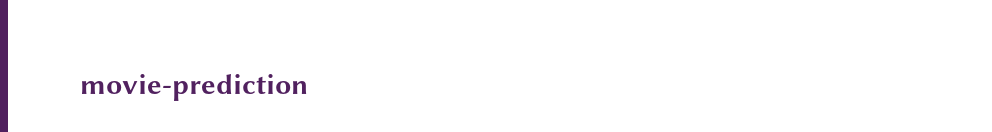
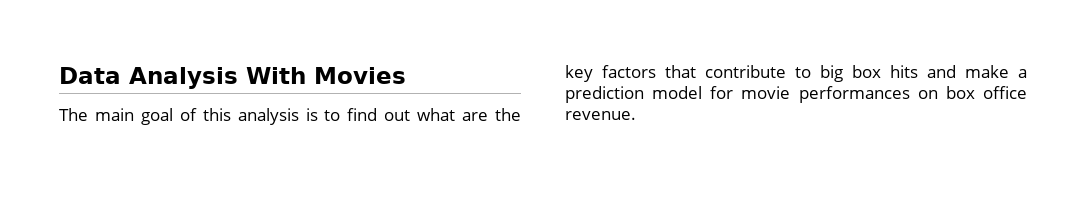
[80,74,308,101] movie-prediction -> [59,67,406,89] [59,108,521,125] [565,65,1027,82] [565,86,1027,103] [565,111,636,120] Data Analysis With Movies // The main goal of this analysis is to find out what are the key factors that contribute to big box hits and make a prediction model for movie performances on box office revenue.

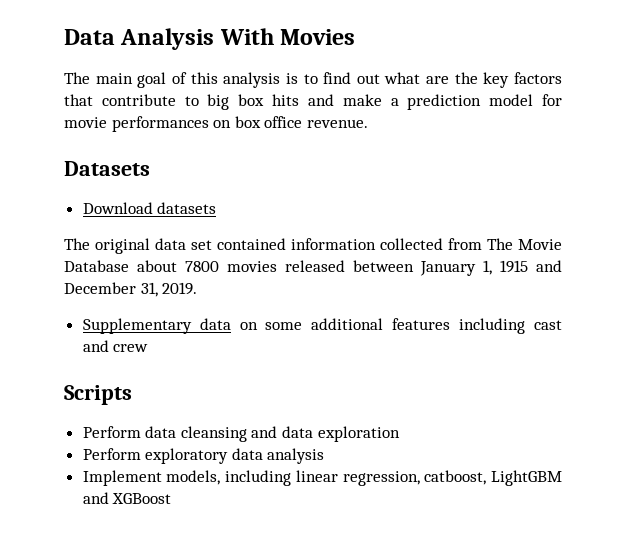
(636, 115) none -> [64,161,150,176] [82,202,217,214] [64,238,562,254] [64,260,562,276] [64,282,198,297] [82,318,562,334] [82,340,149,352] [64,385,132,405] [82,426,400,442] [82,448,325,464] [82,470,562,486] [82,492,172,504] // Datasets // Download datasets // The original data set contained information collected from The Movie Database about 7800 movies released between January 1, 1915 and December 31, 2019. // Supplementary data on some additional features including cast and crew // Scripts // Perform data cleansing and data exploration // Perform exploratory data analysis // Implement models, including linear regression, catboost, LightGBM and XGBoost

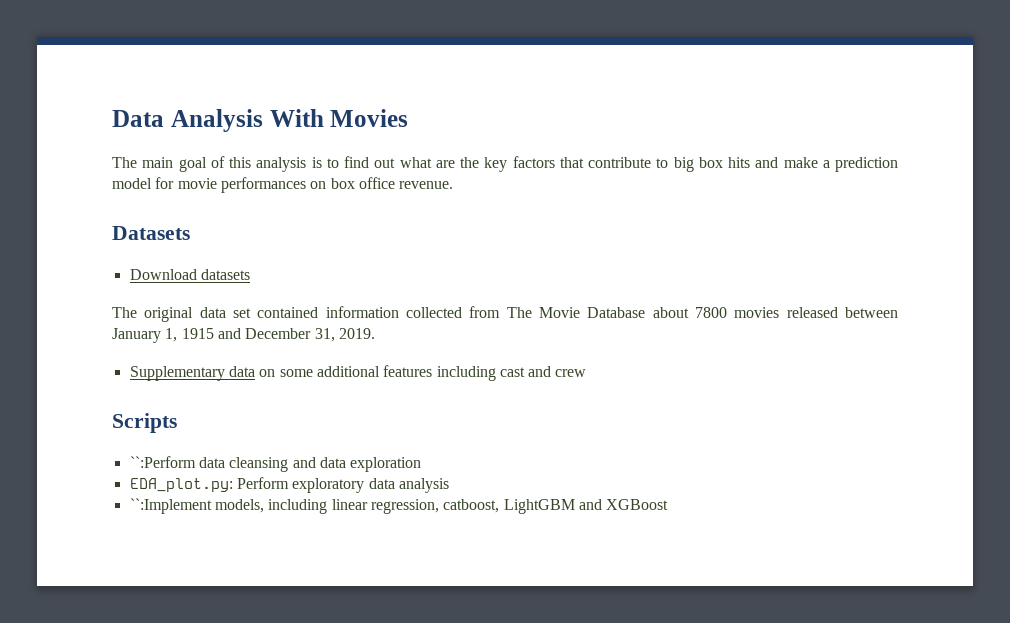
[82,426,141,438] Perform -> [129,456,196,468] ``:Perform
(400, 434) none -> [129,478,233,492] EDA_plot.py:
[82,470,162,486] Implement -> [129,498,212,514] ``:Implement

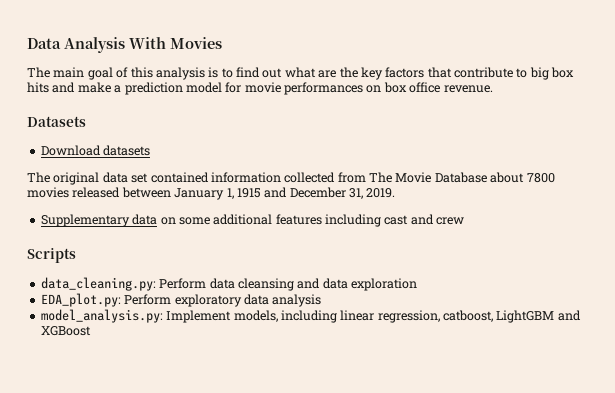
[129,456,196,468] ``:Perform -> [40,277,207,291] data_cleaning.py: Perform
[129,498,212,514] ``:Implement -> [40,309,232,323] model_analysis.py: Implement

